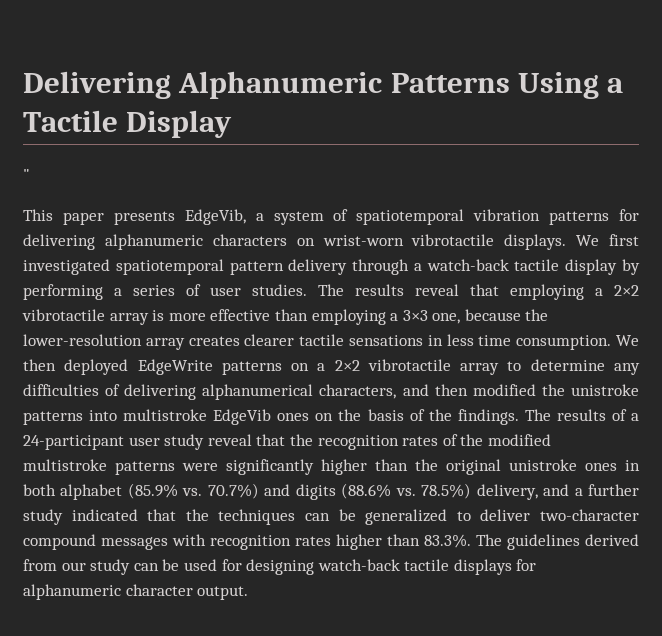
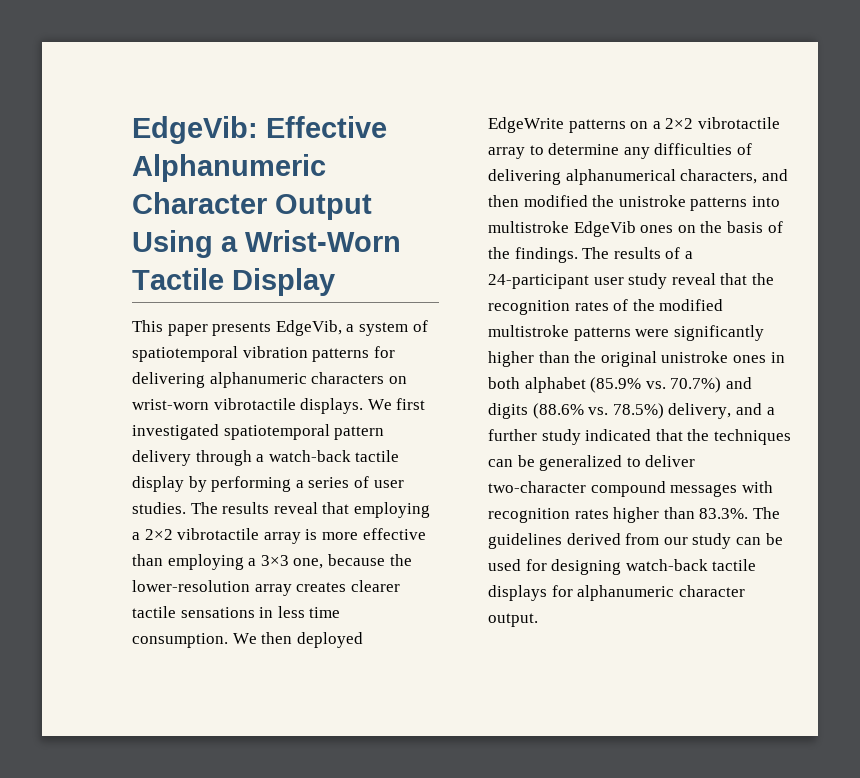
[23,71,510,99] Delivering Alphanumeric Patterns -> [132,116,387,144] [132,154,326,182] [132,192,372,220] EdgeVib: Effective Alphanumeric Character Output
(624, 85) none -> [245,230,401,252] Wrist-Worn
[23,169,30,180] // " -> (335, 282) none

